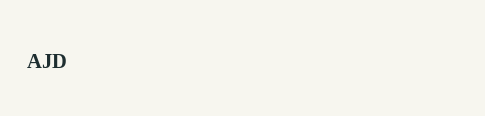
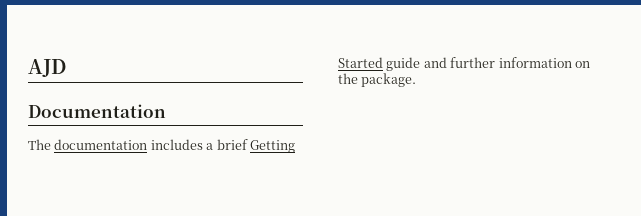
(67, 61) none -> [28,104,166,118] [28,139,295,153] [338,57,590,71] [338,73,417,87] // Documentation // The documentation includes a brief Getting Started guide and further information on the package.

